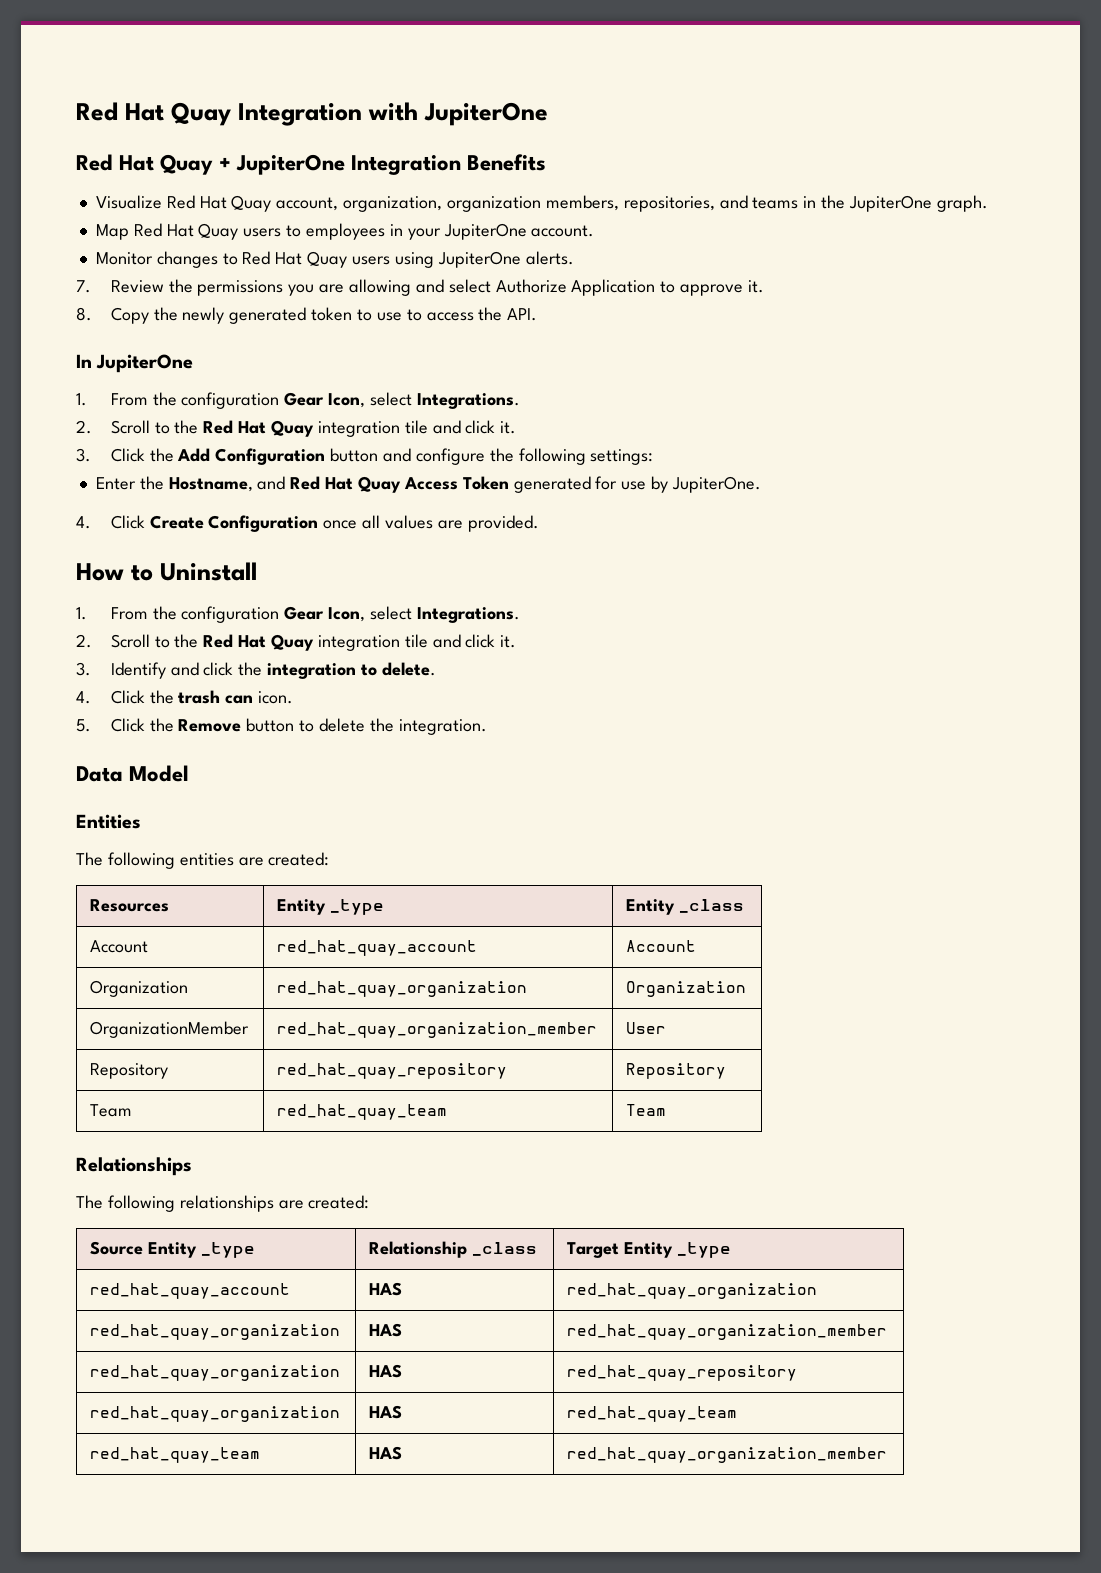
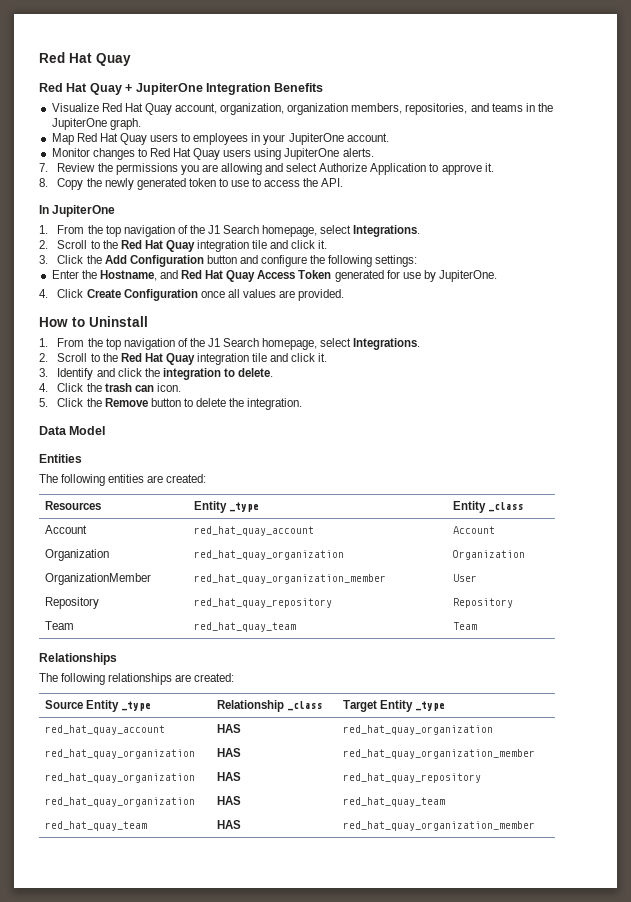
[76,102,548,126] Red Hat Quay Integration with JupiterOne -> [39,52,131,66] Red Hat Quay
[181,392,366,409] configuration Gear Icon, -> [105,225,318,237] top navigation of the J1 Search homepage,
[181,606,366,623] configuration Gear Icon, -> [105,338,318,350] top navigation of the J1 Search homepage,

